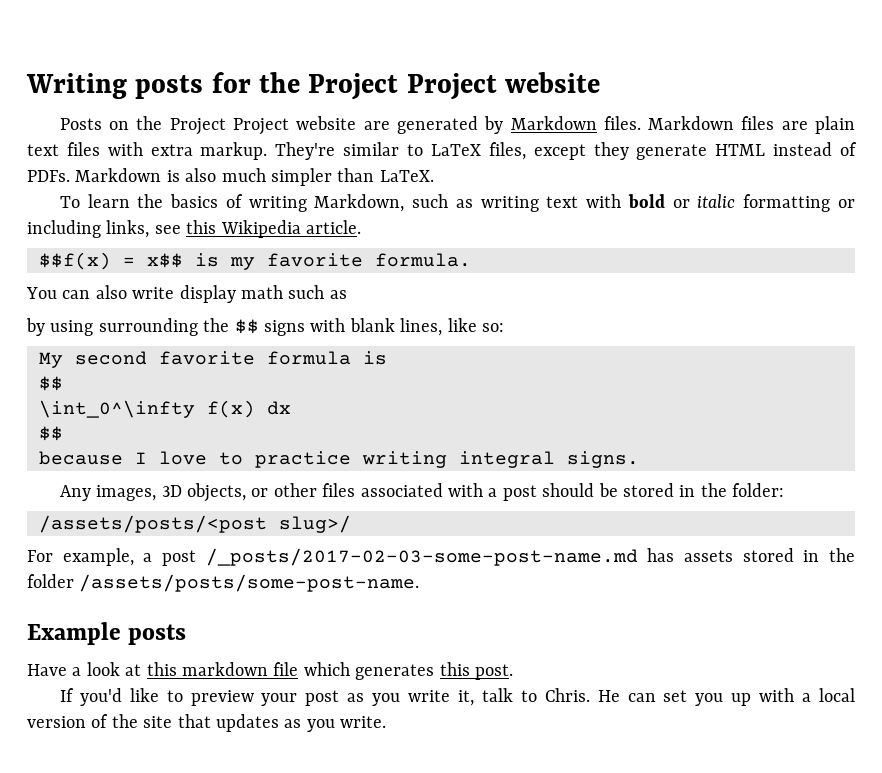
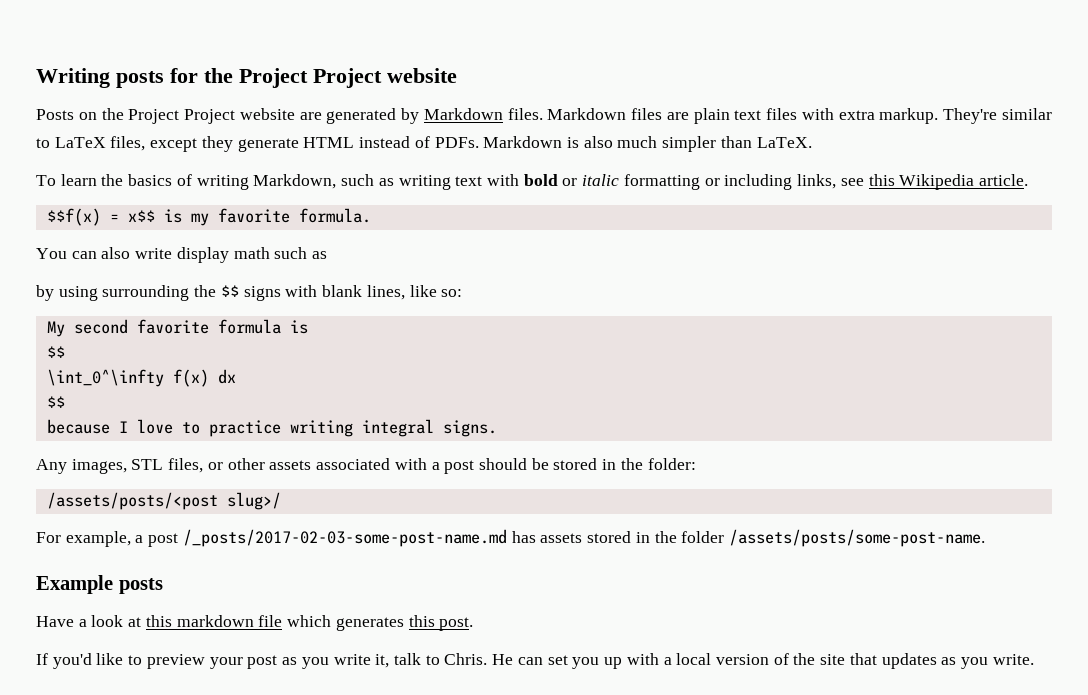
[161,483,247,502] 3D objects, -> [131,458,204,473] STL files,
[322,483,356,497] files -> [269,460,312,470] assets

